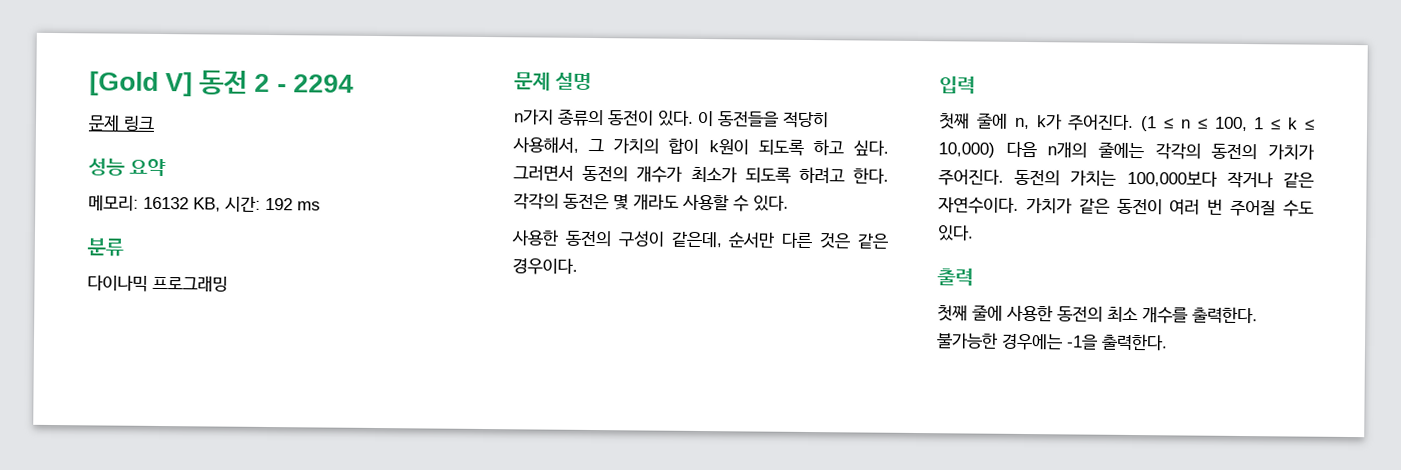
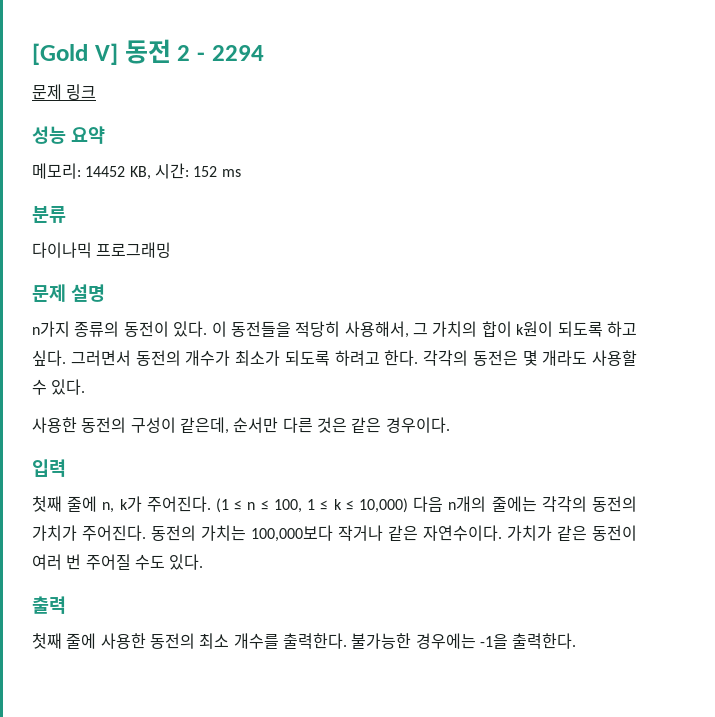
[143,196,189,210] 16132 -> [85,166,126,177] 14452
[265,197,293,211] 192 -> [193,166,218,177] 152

